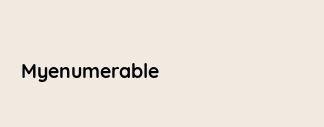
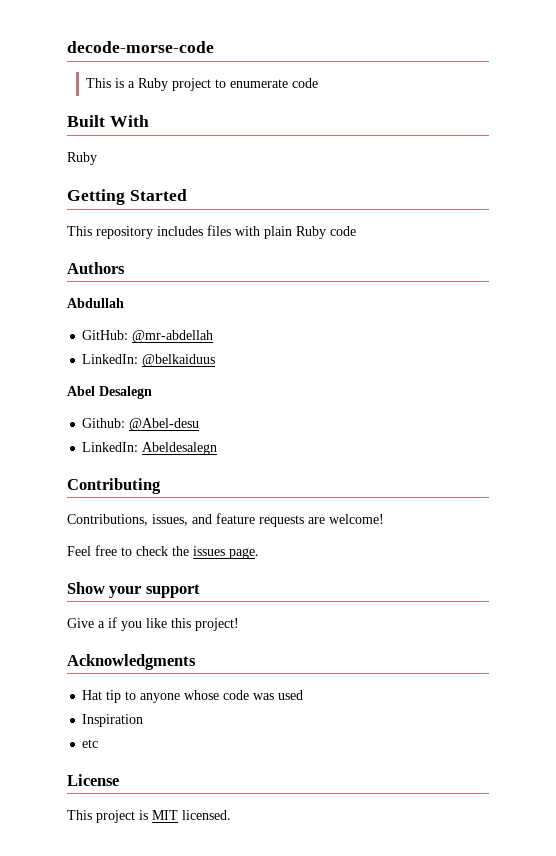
[21,63,159,82] Myenumerable -> [67,41,214,53] [86,78,319,91] [67,115,149,127] [67,152,97,165] [67,189,187,205] [67,225,356,239] [67,262,125,274] [67,298,124,308] [82,330,214,343] [82,354,216,367] [67,386,152,399] [82,418,200,431] [82,442,218,455] [67,478,161,494] [67,513,384,527] [67,545,259,559] [67,582,200,598] [67,617,239,631] [67,654,196,670] [82,690,304,703] [82,714,144,727] [82,739,99,748] [67,774,119,786] [67,810,231,823] decode-morse-code // This is a Ruby project to enumerate code // Built With // Ruby // Getting Started // This repository includes files with plain Ruby code // Authors // Abdullah // GitHub: @mr-abdellah // LinkedIn: @belkaiduus // Abel Desalegn // Github: @Abel-desu // LinkedIn: Abeldesalegn // Contributing // Contributions, issues, and feature requests are welcome! // Feel free to check the issues page. // Show your support // Give a if you like this project! // Acknowledgments // Hat tip to anyone whose code was used // Inspiration // etc // License // This project is MIT licensed.

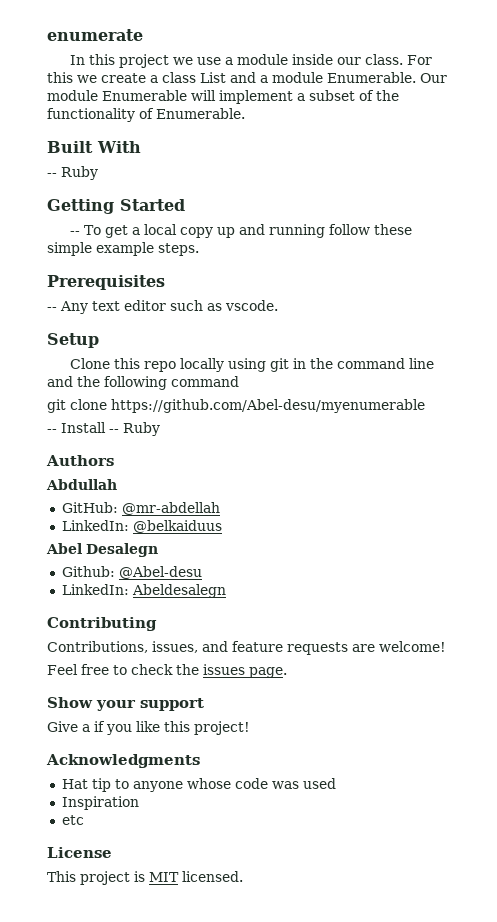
[67,41,214,53] [86,78,319,91] decode-morse-code // This is a Ruby project to enumerate code -> [47,29,143,41] [69,54,432,68] [47,72,447,83] [47,90,399,104] [47,108,245,122] enumerate // In this project we use a module inside our class. For this we create a class List and a module Enumerable. Our module Enumerable will implement a subset of the functionality of Enumerable.
(149, 121) none -> [47,173,57,177] --
[67,225,356,239] This repository includes files with plain Ruby code -> [69,224,412,238] [47,242,199,256] [47,275,165,290] [47,300,278,314] [47,333,99,348] [69,358,434,372] [47,376,239,390] [47,399,425,413] [47,422,160,436] -- To get a local copy up and running follow these simple example steps. // Prerequisites // -- Any text editor such as vscode. // Setup // Clone this repo locally using git in the command line and the following command // git clone https://github.com/Abel-desu/myenumerable // -- Install -- Ruby

